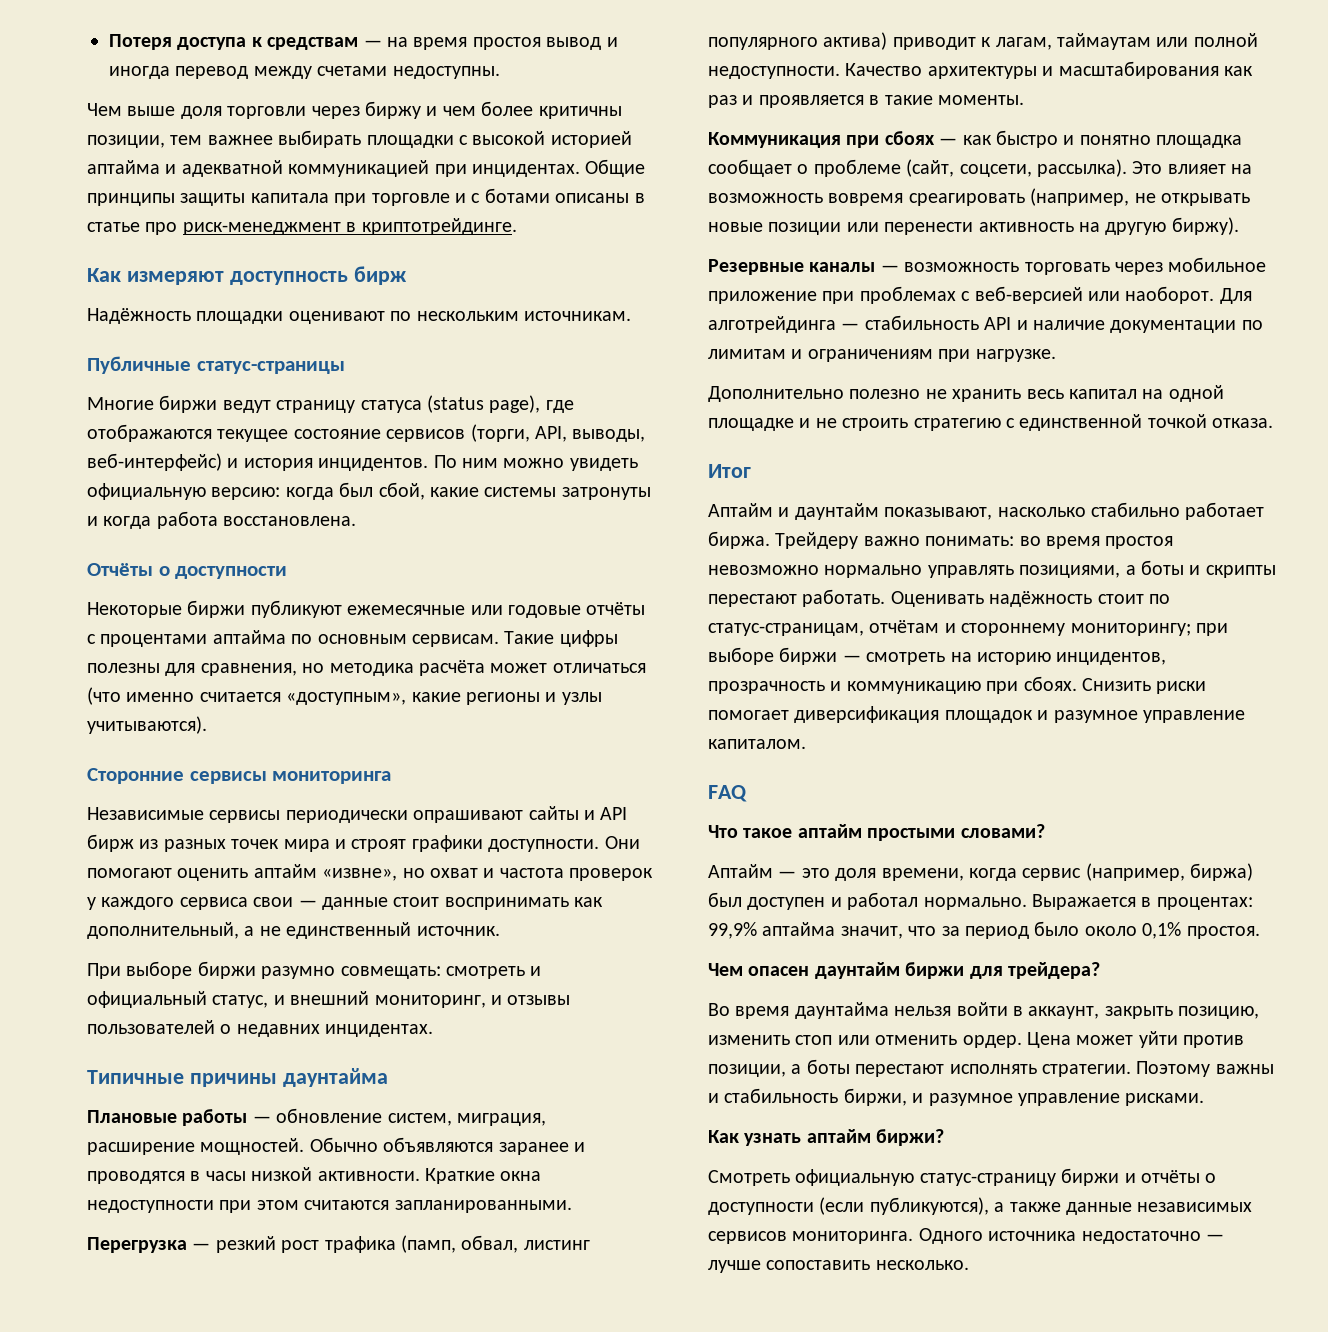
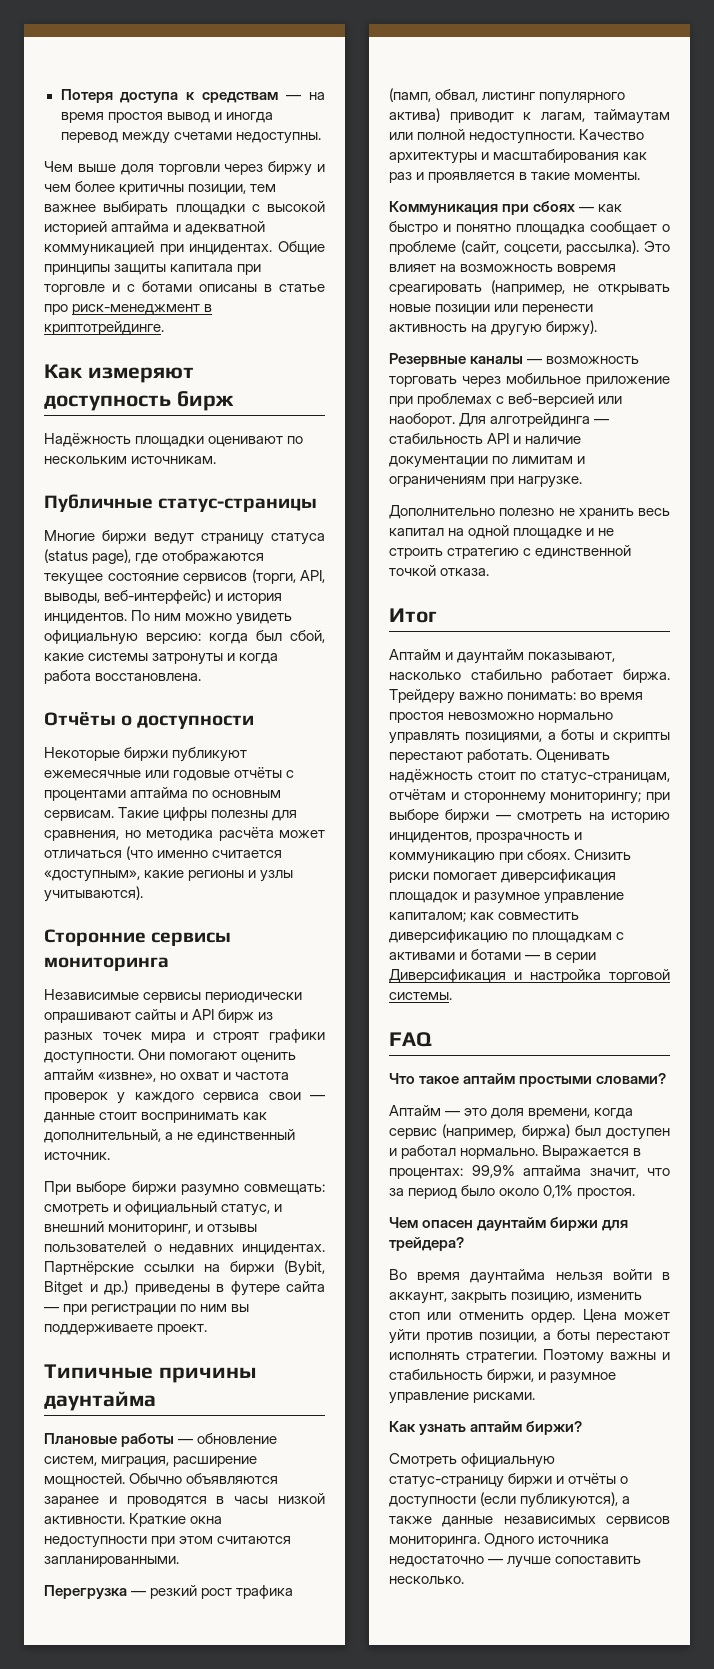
(434, 1030) none -> [44,1260,325,1276] [44,1280,325,1296] [44,1304,250,1315] [44,1324,208,1335] Партнёрские ссылки на биржи (Bybit, Bitget и др.) приведены в футере сайта — при регистрации по ним вы поддерживаете проект.
[708,739,806,749] капиталом. -> [389,912,580,922] [389,929,625,943] [389,949,597,963] [389,969,670,983] [389,992,452,1000] капиталом; как совместить диверсификацию по площадкам с активами и ботами — в серии Диверсификация и настройка торговой системы.

